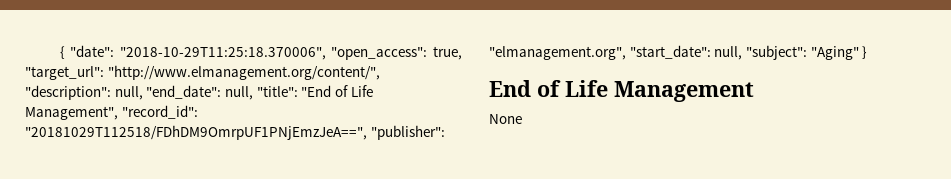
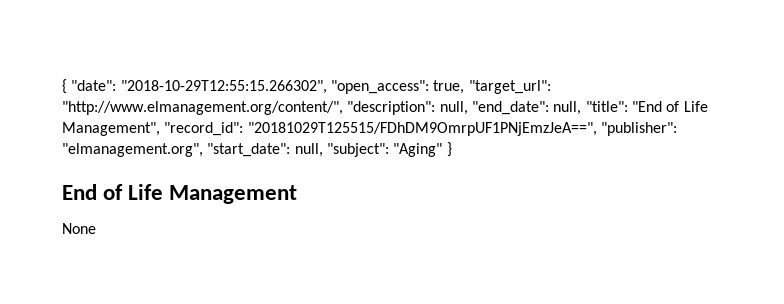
[119,47,326,60] "2018-10-29T11:25:18.370006", -> [120,80,327,94] "2018-10-29T12:55:15.266302",
[25,125,367,140] "20181029T112518/FDhDM9OmrpUF1PNjEmzJeA==", -> [247,122,597,136] "20181029T125515/FDhDM9OmrpUF1PNjEmzJeA==",

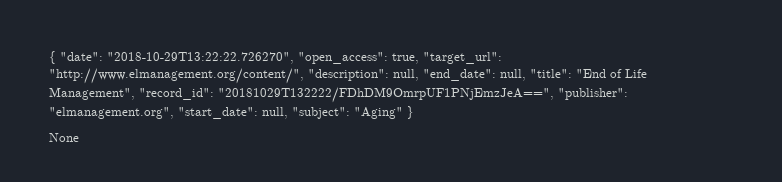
[120,80,327,94] "2018-10-29T12:55:15.266302", -> [107,52,294,64] "2018-10-29T13:22:22.726270",
[247,122,597,136] "20181029T125515/FDhDM9OmrpUF1PNjEmzJeA==", -> [218,87,554,103] "20181029T132222/FDhDM9OmrpUF1PNjEmzJeA==",
[62,184,298,204] // End of Life Management -> (414, 112) none

